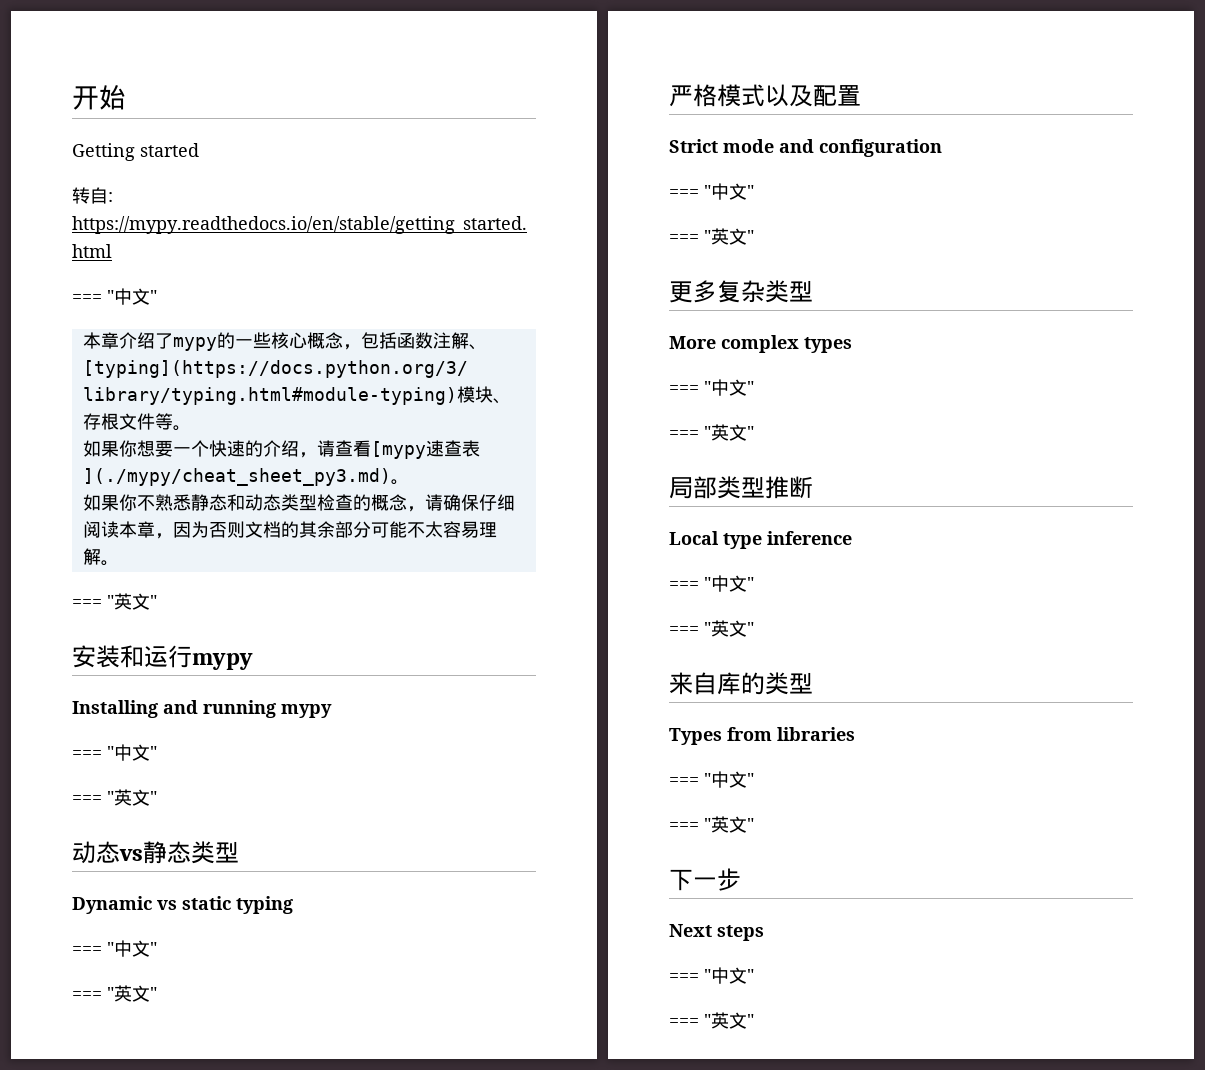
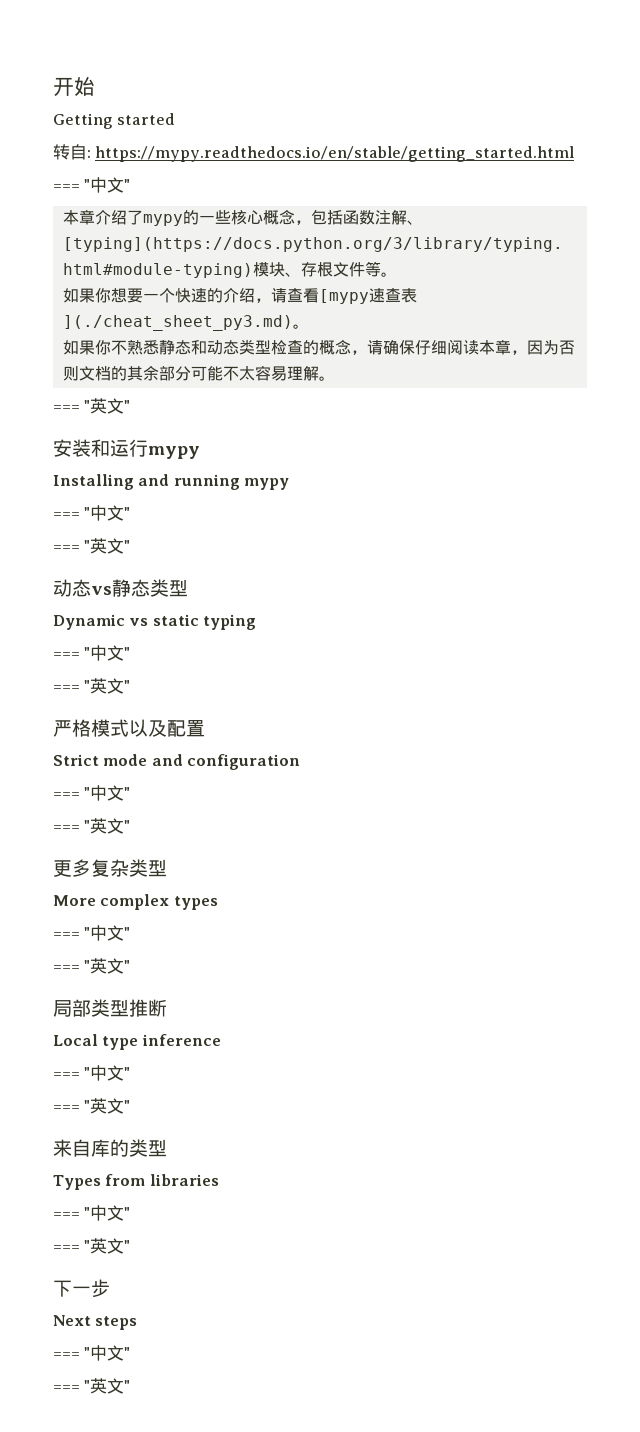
[82,468,391,486] ](./mypy/cheat_sheet_py3.md) -> [62,315,293,331] ](./cheat_sheet_py3.md)

